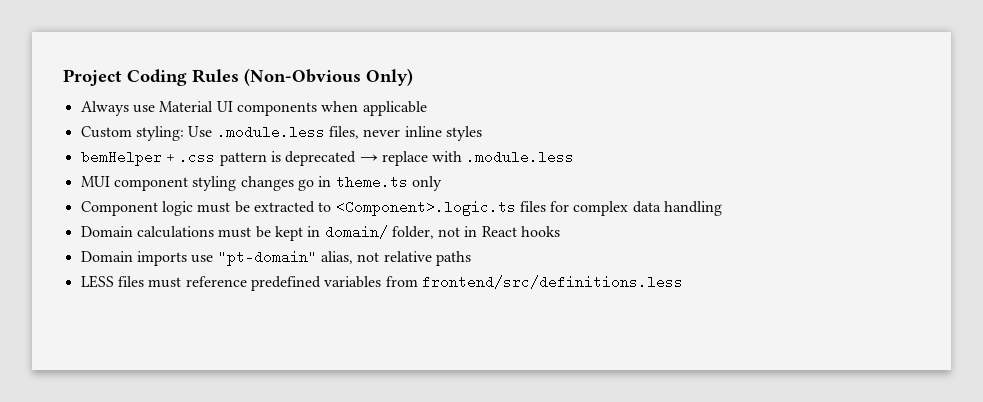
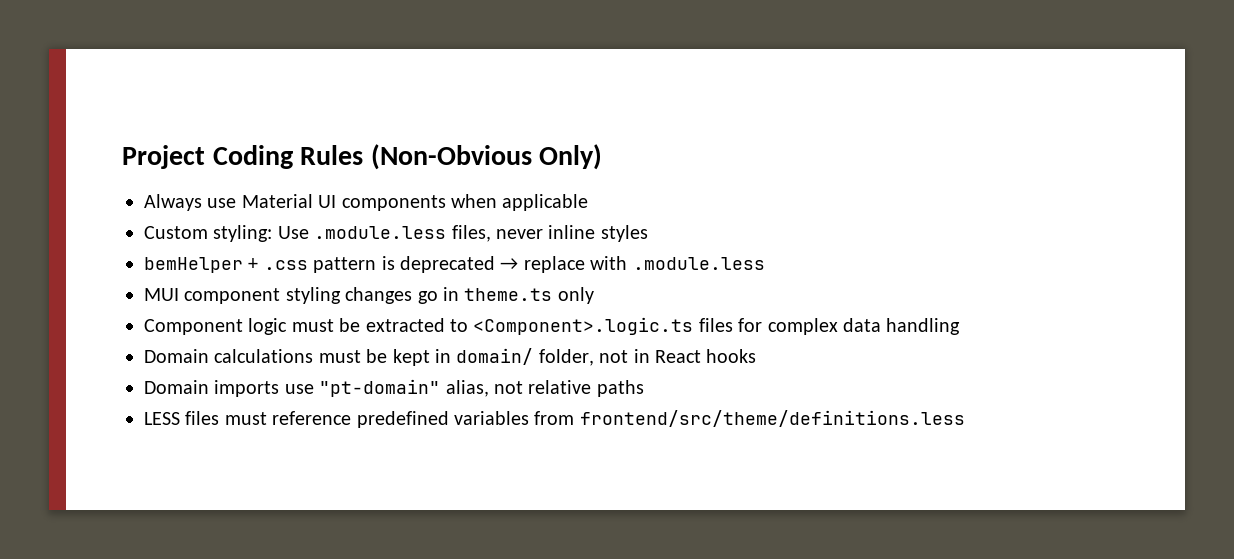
[421,275,683,289] frontend/src/definitions.less -> [579,410,965,427] frontend/src/theme/definitions.less

